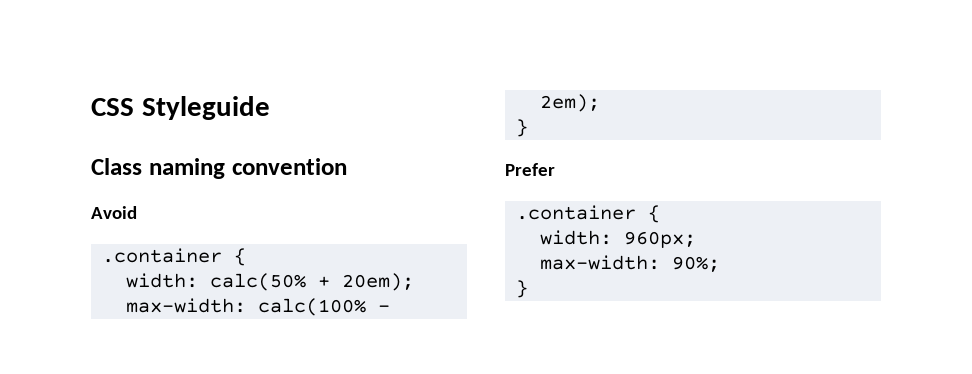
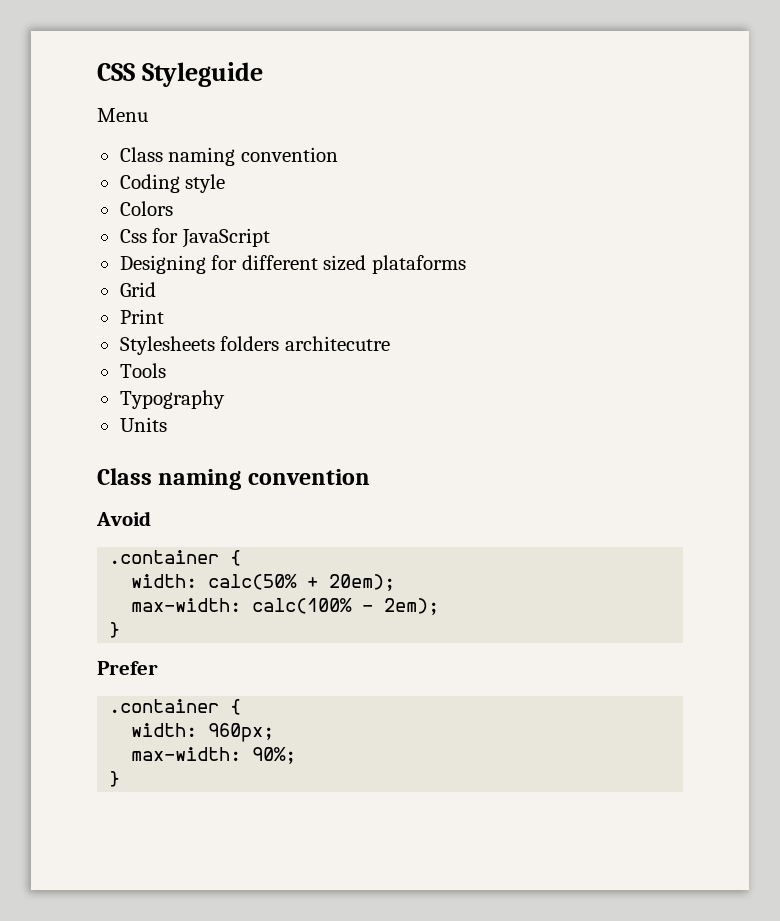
(270, 108) none -> [97,108,148,122] [119,147,338,166] [119,174,226,193] [119,201,173,216] [119,228,270,248] [119,255,466,274] [119,282,156,297] [119,309,164,324] [119,336,390,355] [119,363,166,378] [119,390,225,409] [119,417,167,432] // Menu // Class naming convention // Coding style // Colors // Css for JavaScript // Designing for different sized plataforms // Grid // Print // Stylesheets folders architecutre // Tools // Typography // Units

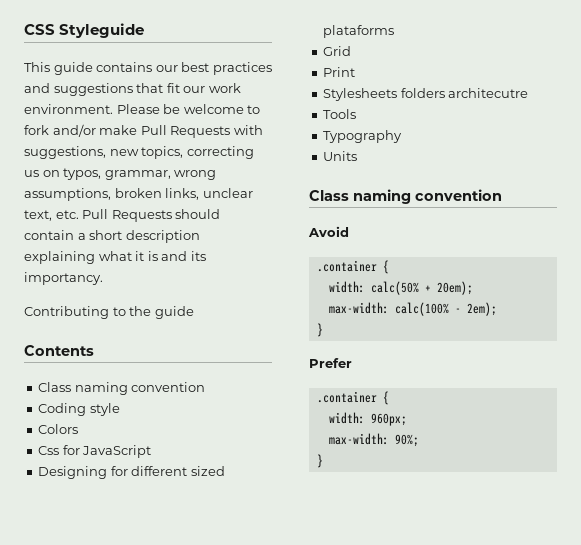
[97,108,148,122] Menu -> [24,62,272,75] [24,83,241,96] [24,104,261,114] [24,124,263,138] [24,146,254,159] [24,168,217,180] [24,188,253,201] [24,209,221,222] [24,230,200,243] [24,251,206,264] [24,272,103,285] [24,306,194,319] [24,345,94,356] This guide contains our best practices and suggestions that fit our work environment. Please be welcome to fork and/or make Pull Requests with suggestions, new topics, correcting us on typos, grammar, wrong assumptions, broken links, unclear text, etc. Pull Requests should contain a short description explaining what it is and its importancy. // Contributing to the guide // Contents

